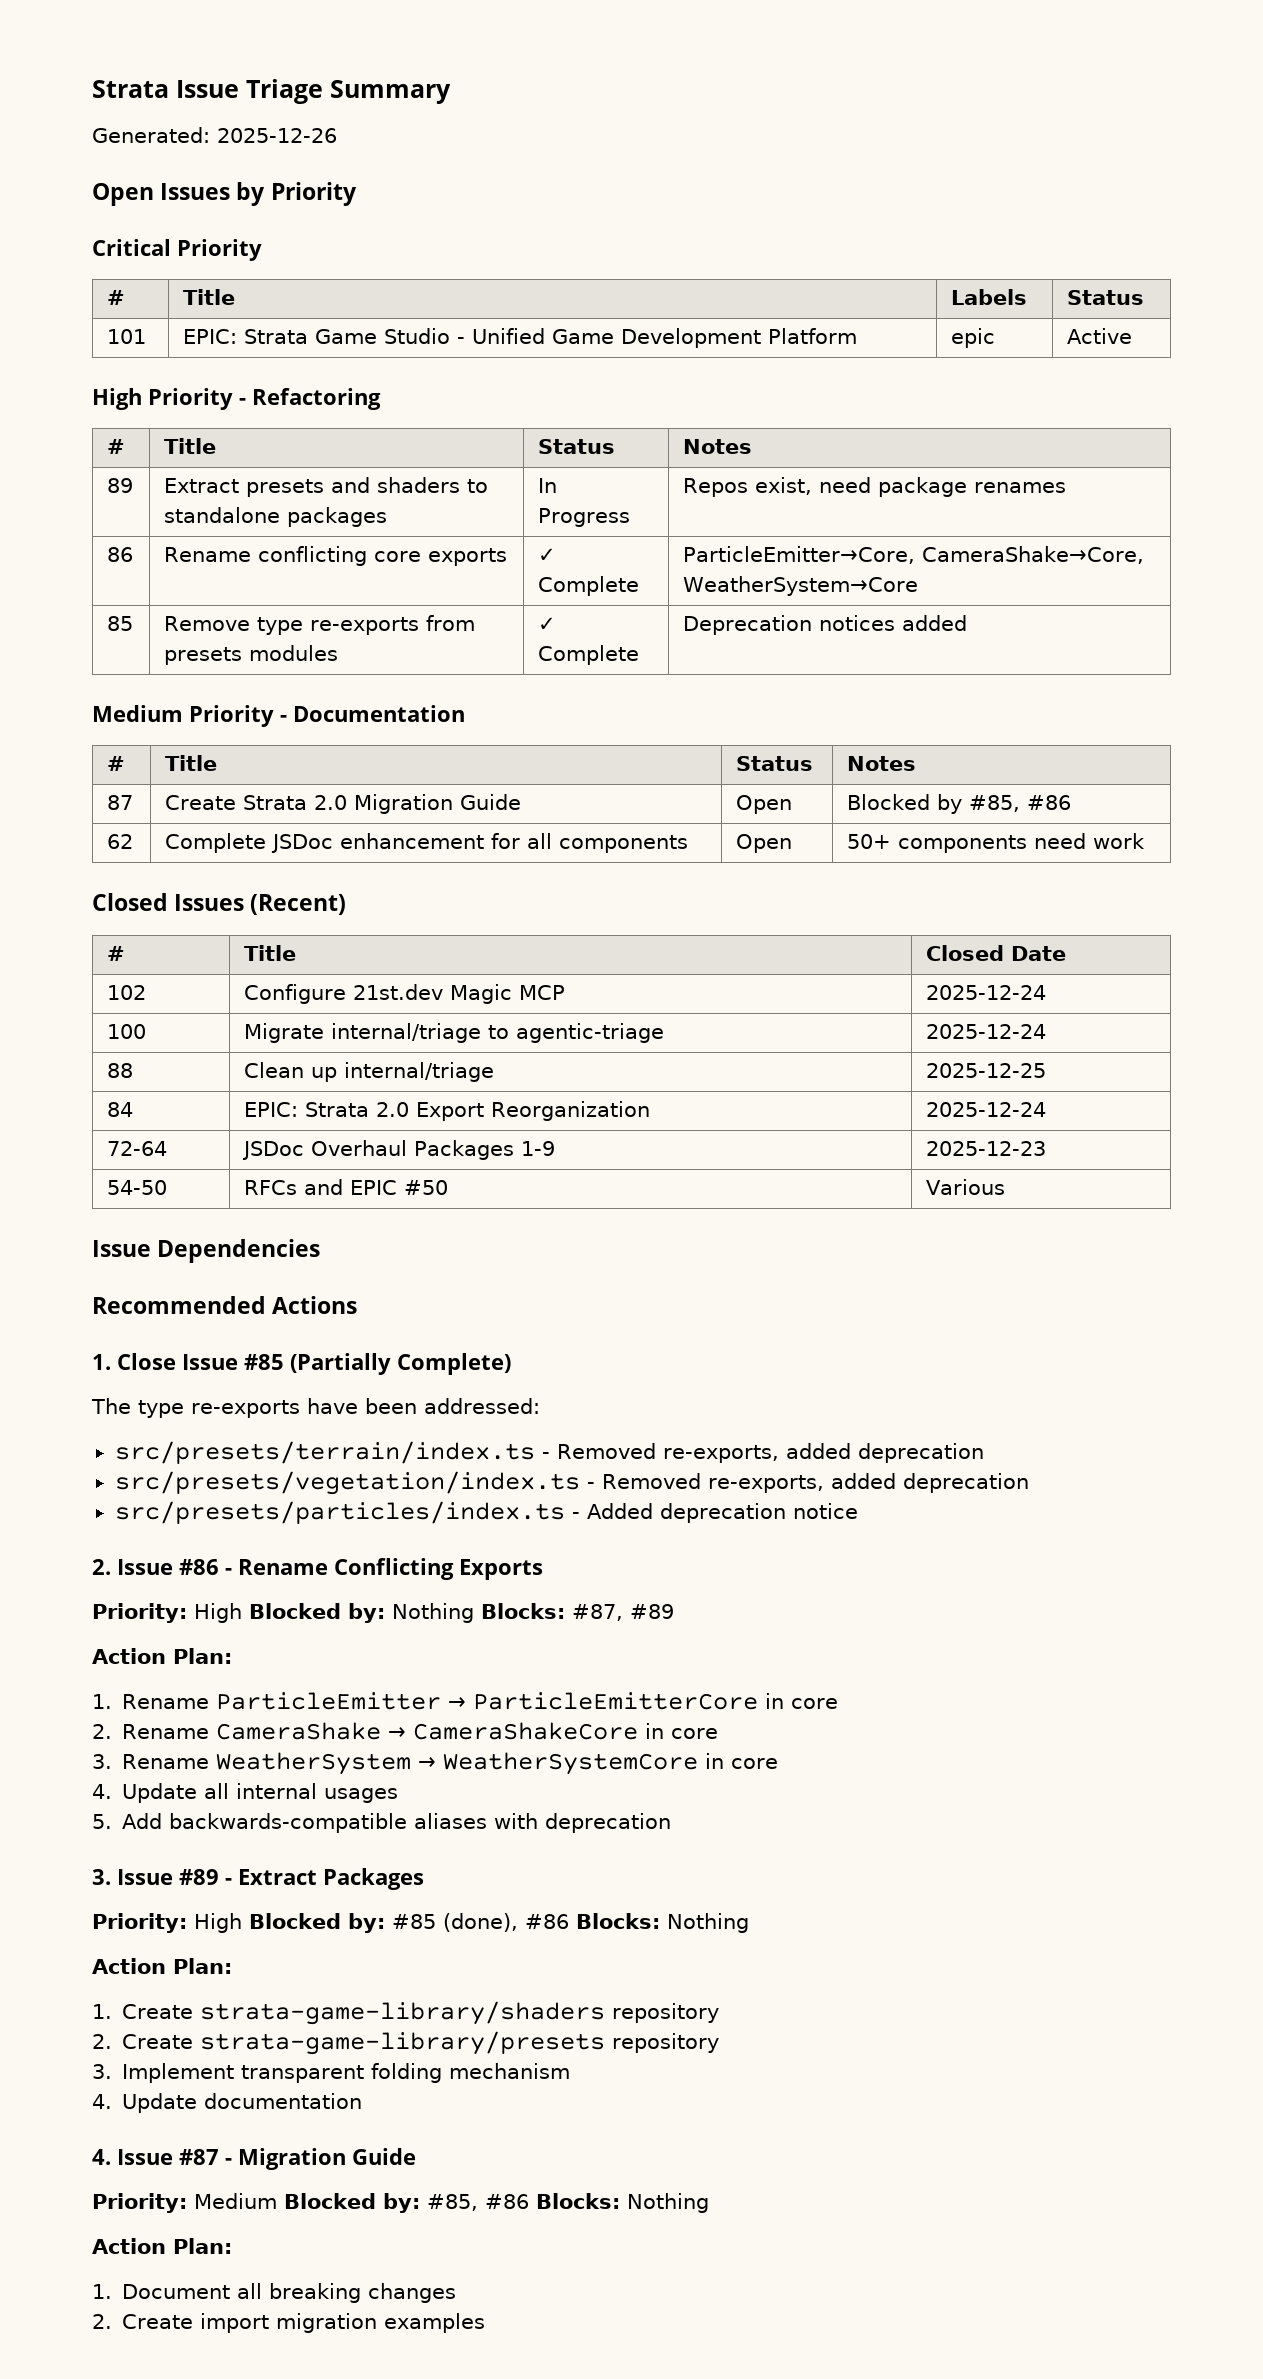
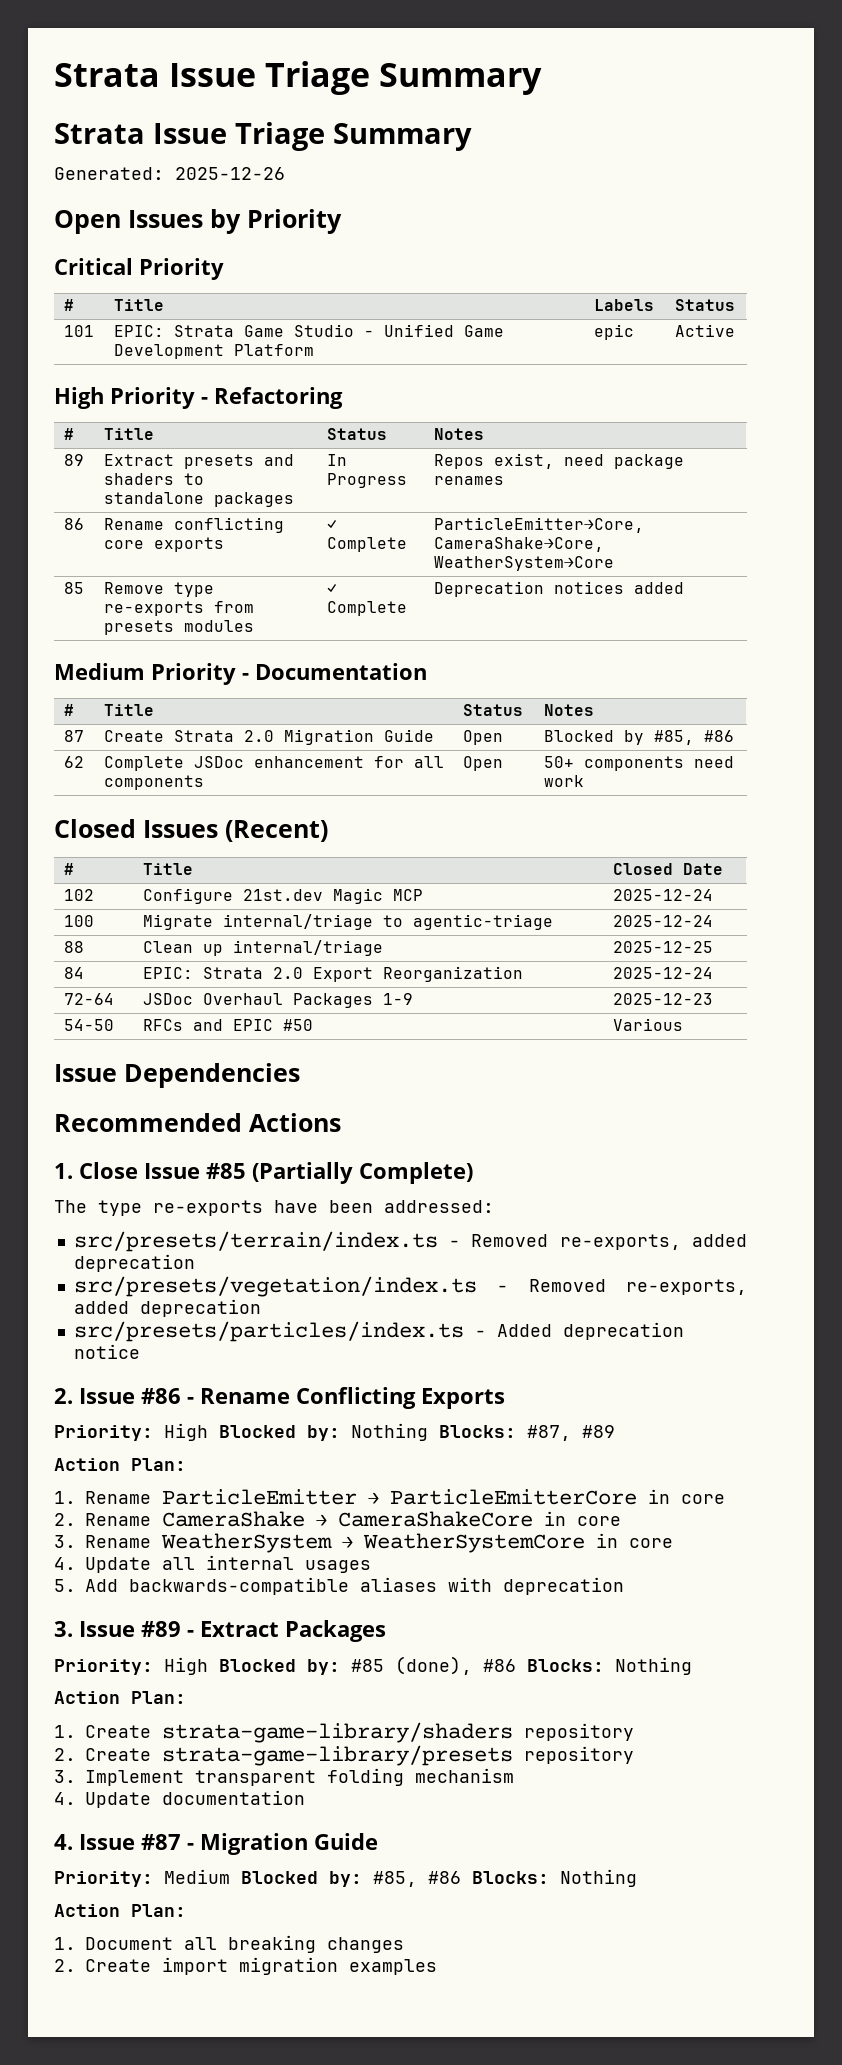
[92,79,451,104] Strata Issue Triage Summary -> [54,61,543,95] [54,122,472,151] Strata Issue Triage Summary // Strata Issue Triage Summary

